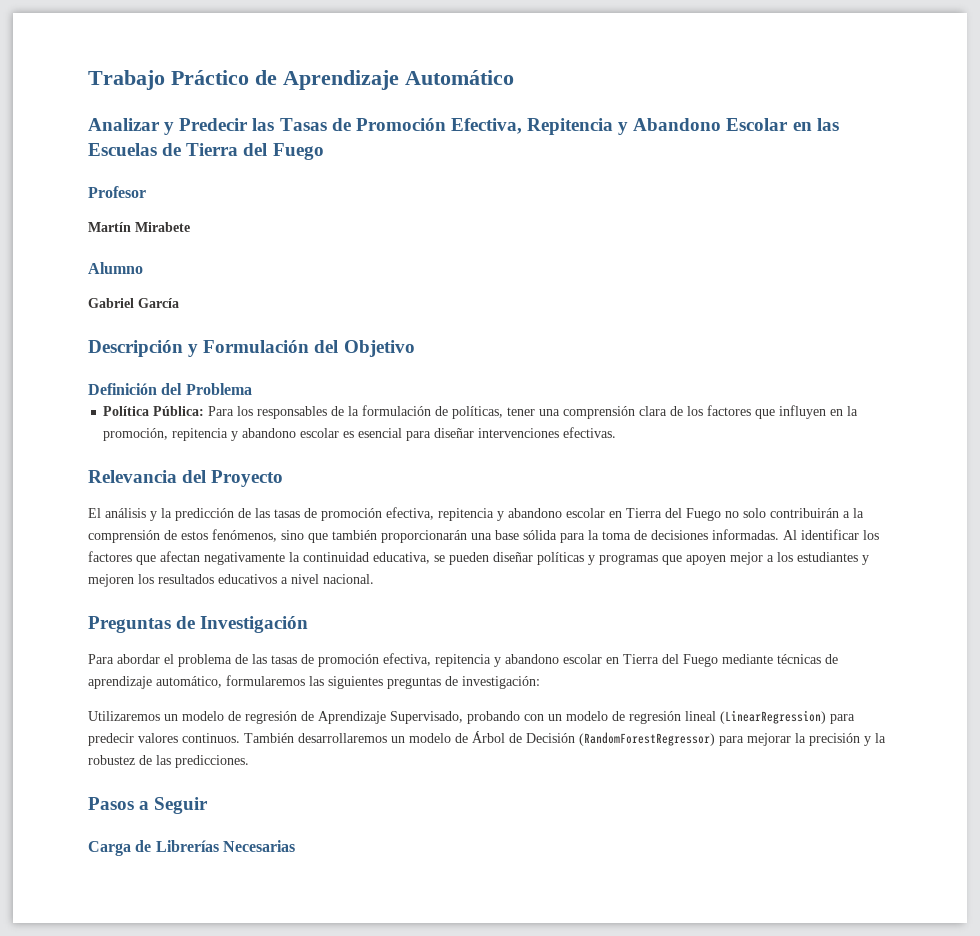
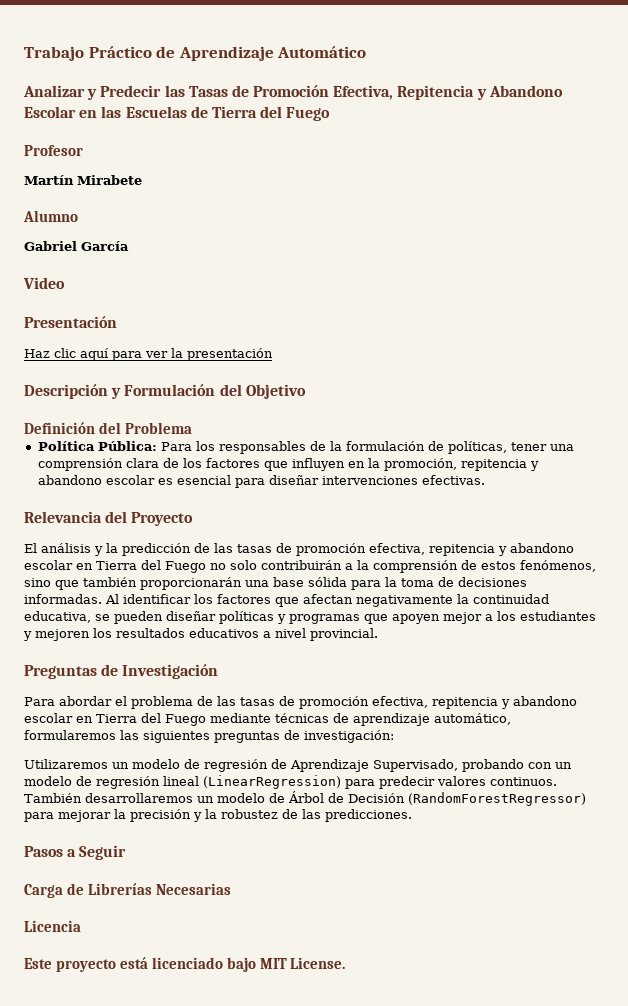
(179, 303) none -> [23,277,65,289] [24,316,117,328] [24,348,273,361] // Video // Presentación // Haz clic aquí para ver la presentación
[323,574,374,584] nacional. -> [310,628,378,641] provincial.
(295, 846) none -> [24,920,81,932] [24,957,346,972] // Licencia // Este proyecto está licenciado bajo MIT License.

